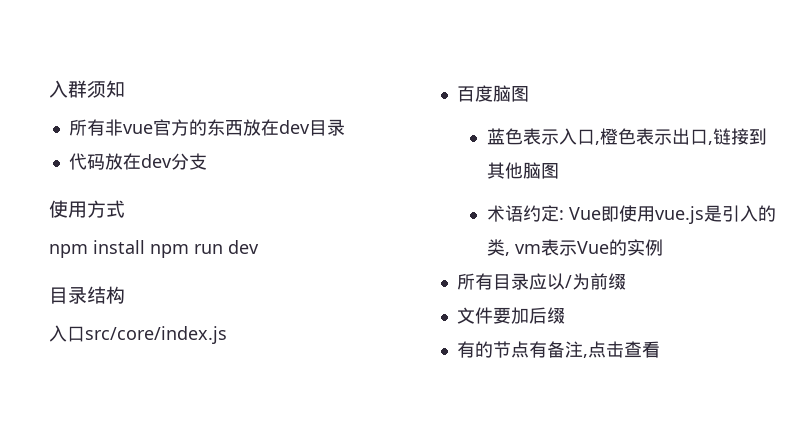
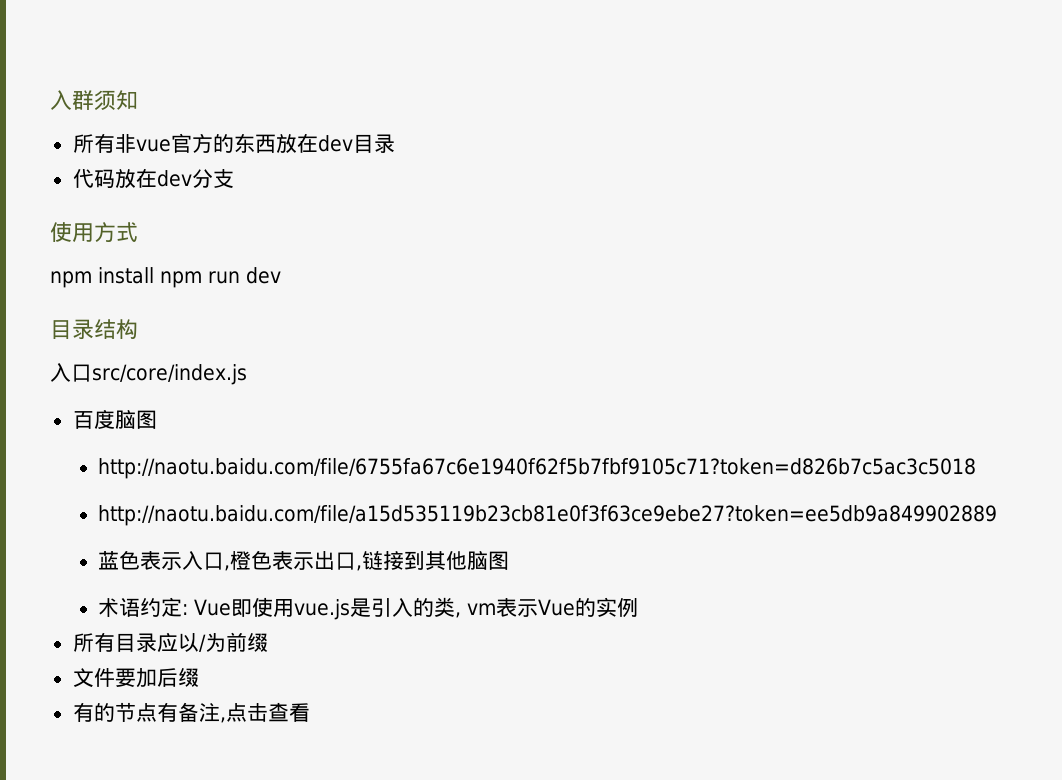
(529, 94) none -> [97,458,976,479] [97,505,997,526] // http://naotu.baidu.com/file/6755fa67c6e1940f62f5b7fbf9105c71?token=d826b7c5ac3c5018 // http://naotu.baidu.com/file/a15d535119b23cb81e0f3f63ce9ebe27?token=ee5db9a849902889

